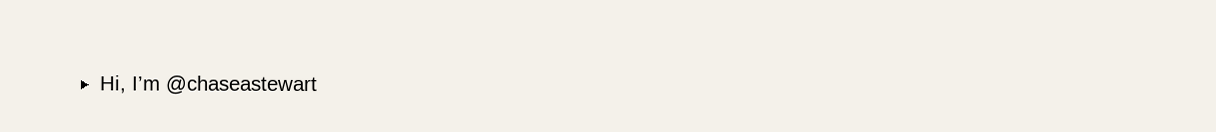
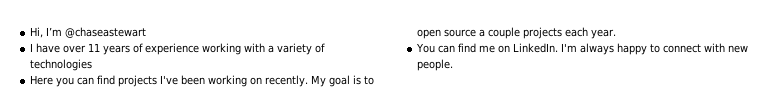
(317, 85) none -> [30,43,326,55] [30,59,93,71] [30,75,375,87] [417,27,617,39] [416,43,749,55] [417,59,454,71] // I have over 11 years of experience working with a variety of technologies // Here you can find projects I've been working on recently. My goal is to open source a couple projects each year. // You can find me on LinkedIn. I'm always happy to connect with new people.

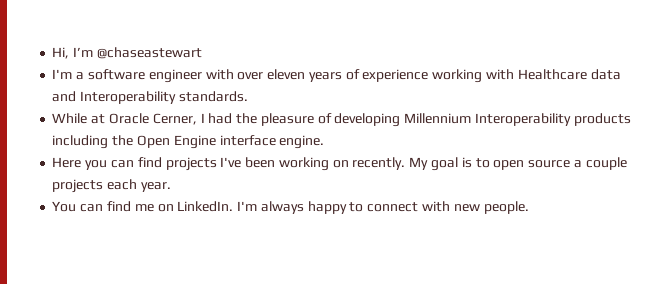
[30,43,101,53] I have over 11 -> [52,69,306,83] I'm a software engineer with over eleven
[268,43,326,55] [30,59,93,71] a variety of technologies -> [517,69,621,80] [52,91,248,104] [52,113,631,127] [52,135,325,149] Healthcare data and Interoperability standards. // While at Oracle Cerner, I had the pleasure of developing Millennium Interoperability products including the Open Engine interface engine.

